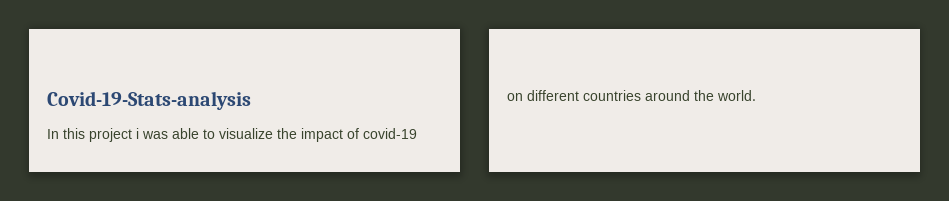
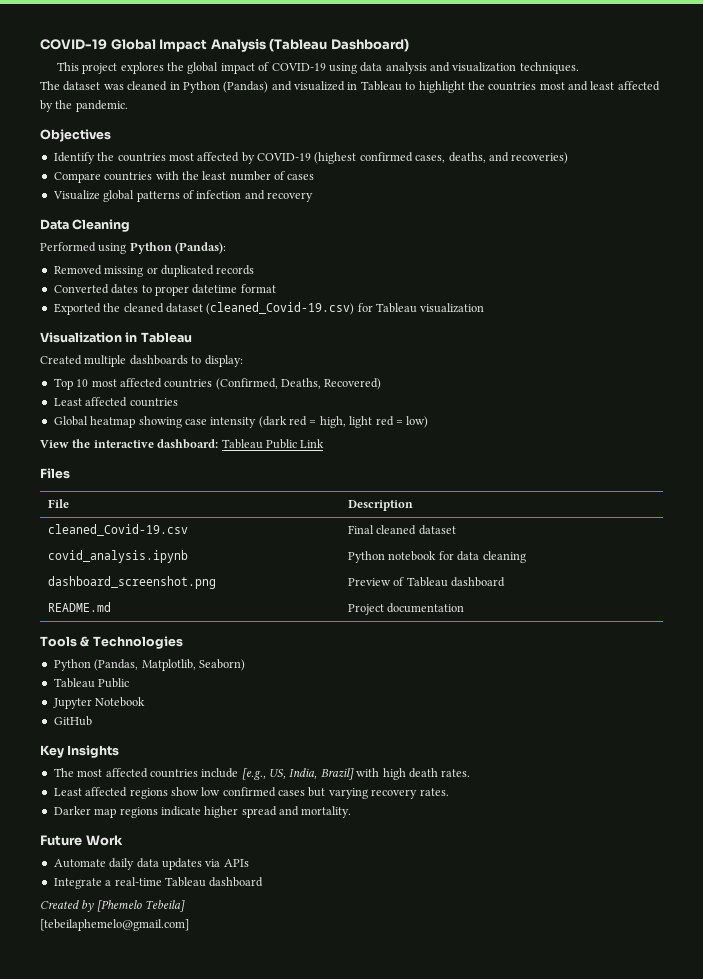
[47,91,251,110] [47,128,417,142] [507,90,756,101] Covid-19-Stats-analysis // In this project i was able to visualize the impact of covid-19 on different countries around the world. -> [40,38,409,52] [56,62,579,74] [40,81,660,93] [40,100,128,112] [40,129,111,142] [53,152,569,164] [53,171,315,183] [52,190,313,202] [40,219,131,232] [40,242,227,254] [53,265,255,277] [53,284,276,296] [53,302,485,315] [40,332,192,343] [40,355,243,367] [53,378,382,390] [53,397,178,407] [53,416,429,428] [40,439,325,449] [40,468,70,479] [48,499,70,508] [348,500,414,511] [48,524,189,536] [348,525,456,535] [48,550,189,563] [348,551,526,563] [48,576,217,589] [348,577,506,587] [48,602,112,612] [348,603,465,615] [40,636,183,649] [53,659,245,671] [53,678,130,688] [52,697,146,709] [53,716,92,726] [40,745,120,758] [53,768,471,780] [53,787,449,799] [53,806,352,818] [40,835,123,846] [53,858,249,870] [53,877,264,889] [40,900,186,912] [40,919,189,931] COVID-19 Global Impact Analysis (Tableau Dashboard) // This project explores the global impact of COVID-19 using data analysis and visualization techniques. // The dataset was cleaned in Python (Pandas) and visualized in Tableau to highlight the countries most and least affected by the pandemic. // Objectives // Identify the countries most affected by COVID-19 (highest confirmed cases, deaths, and recoveries) // Compare countries with the least number of cases // Visualize global patterns of infection and recovery // Data Cleaning // Performed using Python (Pandas): // Removed missing or duplicated records // Converted dates to proper datetime format // Exported the cleaned dataset (cleaned_Covid-19.csv) for Tableau visualization // Visualization in Tableau // Created multiple dashboards to display: // Top 10 most affected countries (Confirmed, Deaths, Recovered) // Least affected countries // Global heatmap showing case intensity (dark red = high, light red = low) // View the interactive dashboard: Tableau Public Link // Files // File | Description // cleaned_Covid-19.csv | Final cleaned dataset // covid_analysis.ipynb | Python notebook for data cleaning // dashboard_screenshot.png | Preview of Tableau dashboard // README.md | Project documentation // Tools & Technologies // Python (Pandas, Matplotlib, Seaborn) // Tableau Public // Jupyter Notebook // GitHub // Key Insights // The most affected countries include [e.g., US, India, Brazil] with high death rates. // Least affected regions show low confirmed cases but varying recovery rates. // Darker map regions indicate higher spread and mortality. // Future Work // Automate daily data updates via APIs // Integrate a real-time Tableau dashboard // Created by [Phemelo Tebeila] // [tebeilaphemelo@gmail.com]

